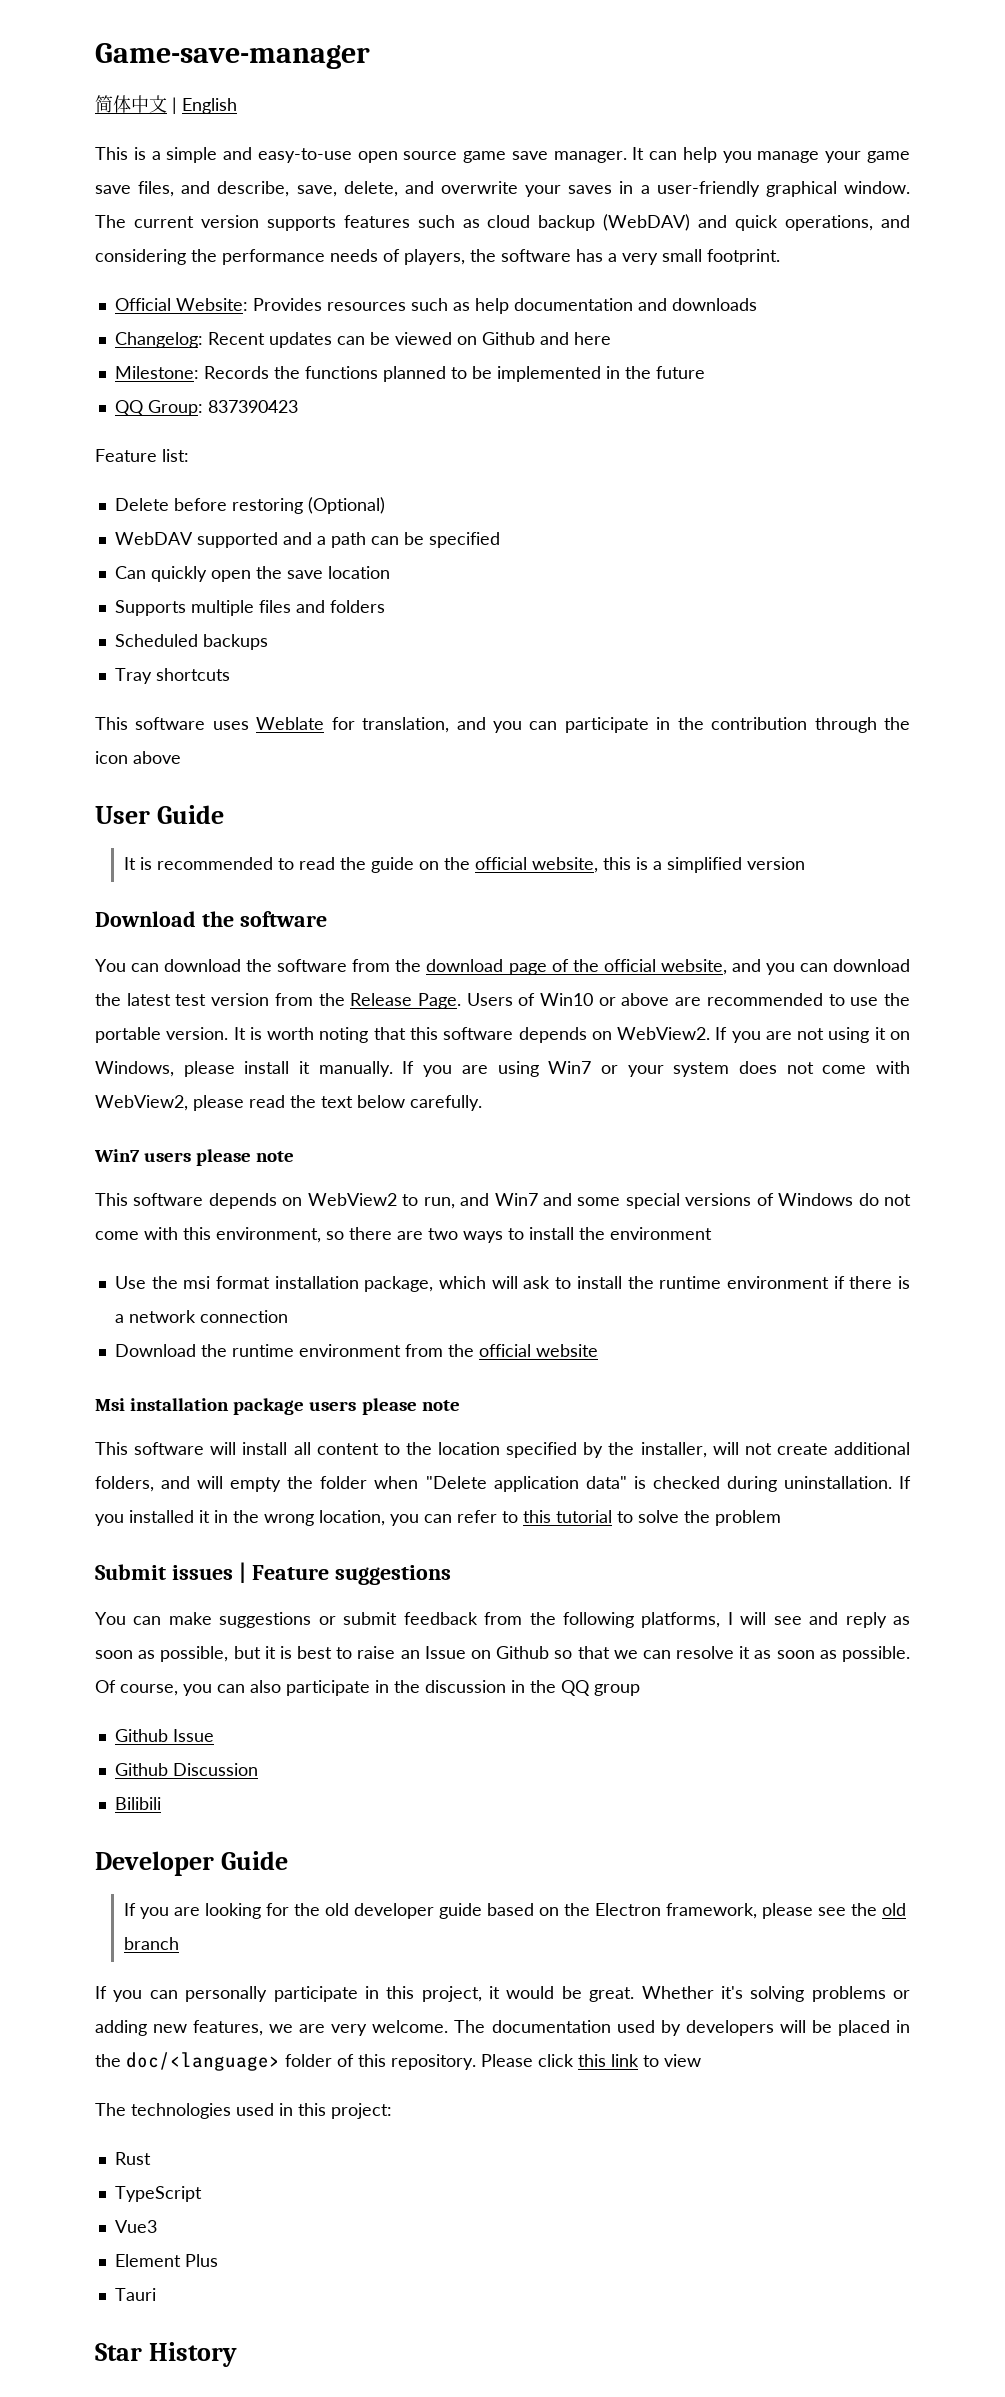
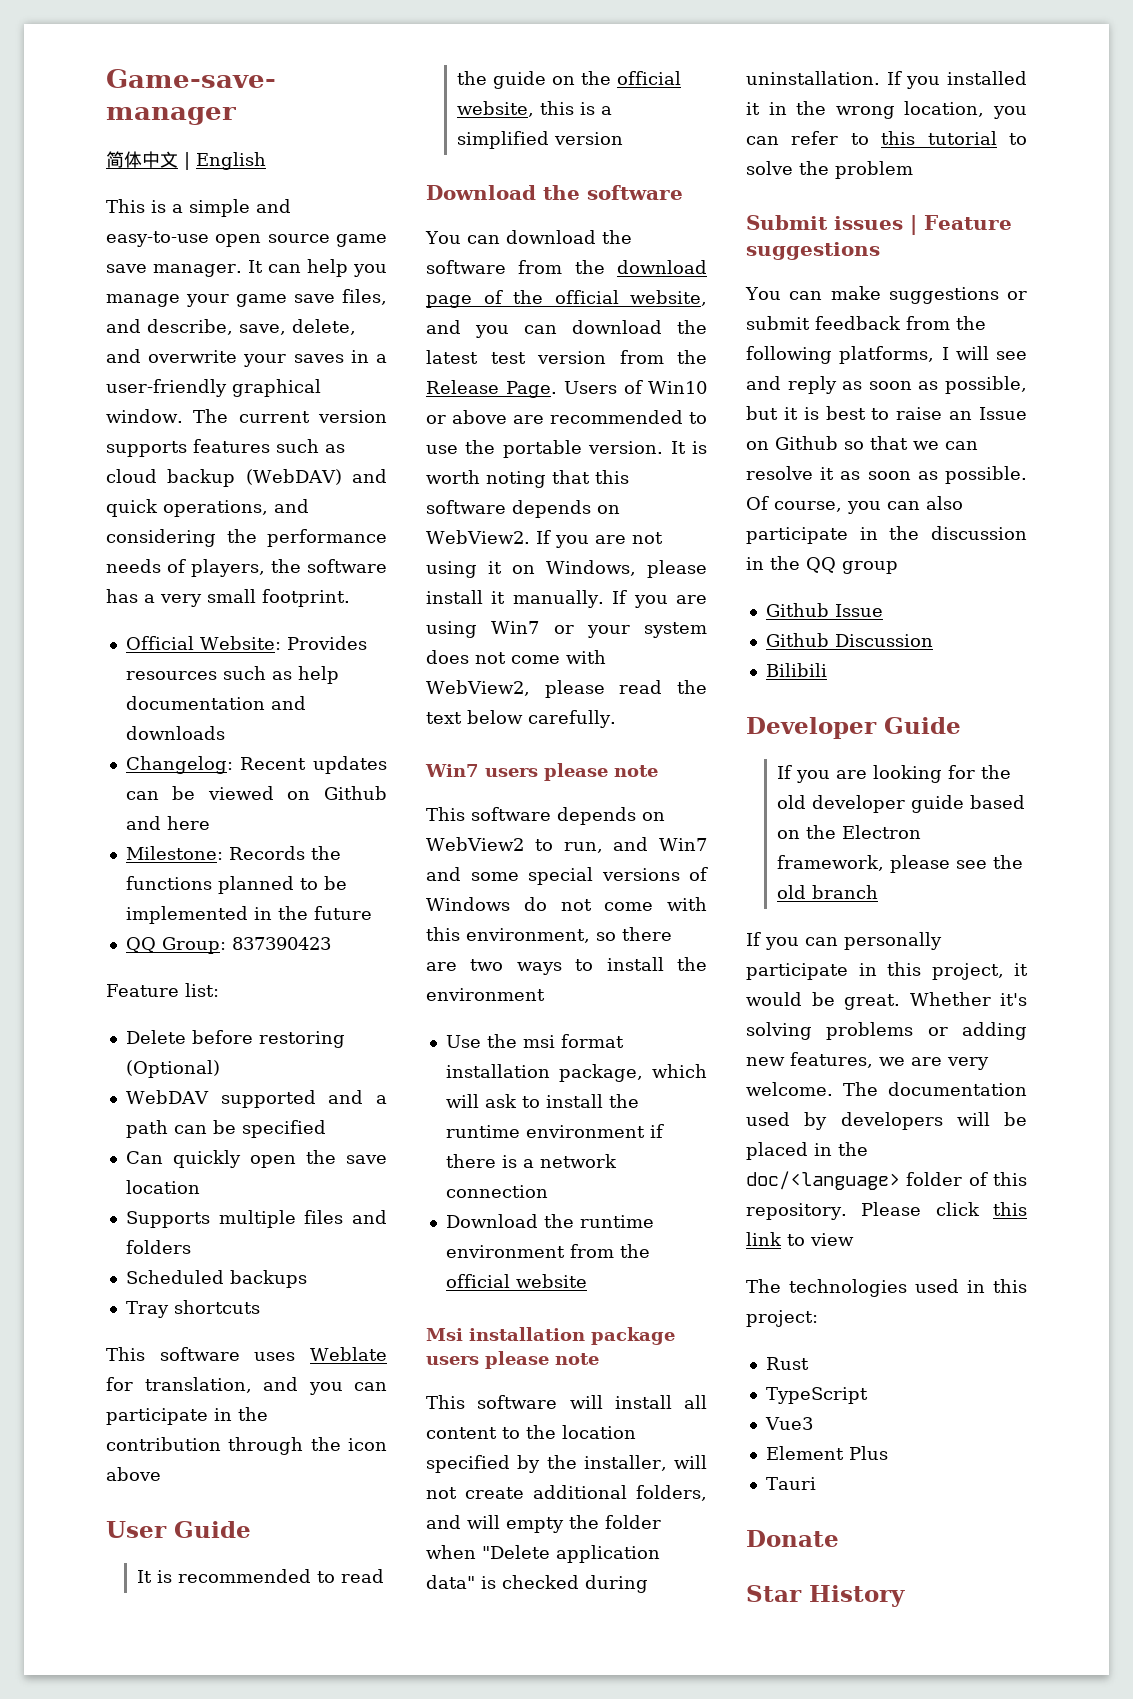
(156, 2294) none -> [746,1530,839,1547] // Donate

